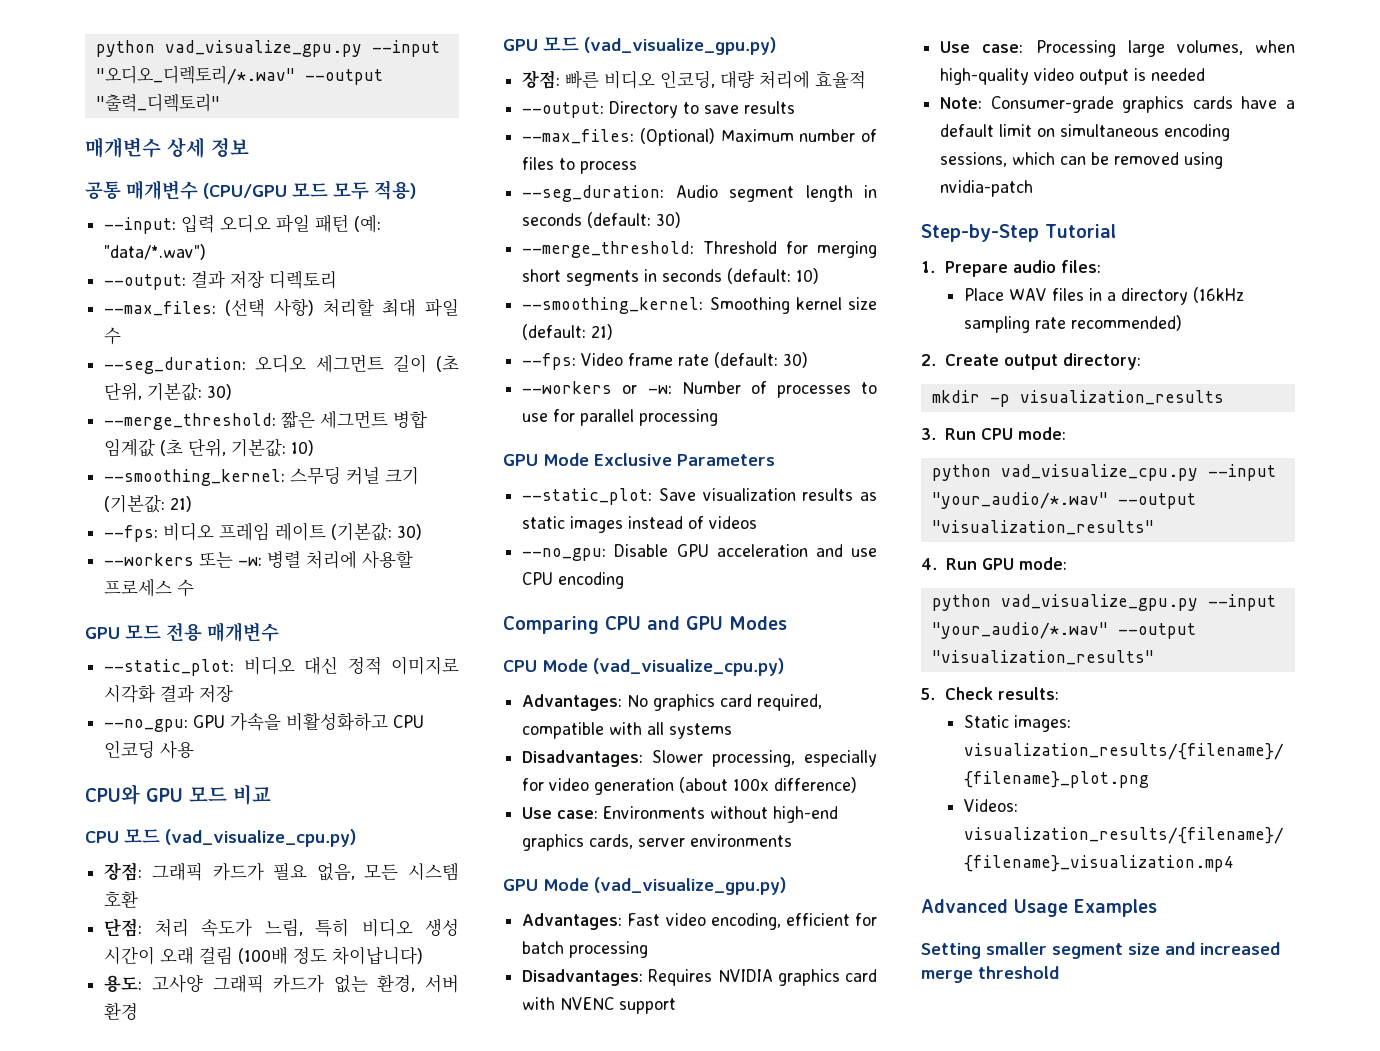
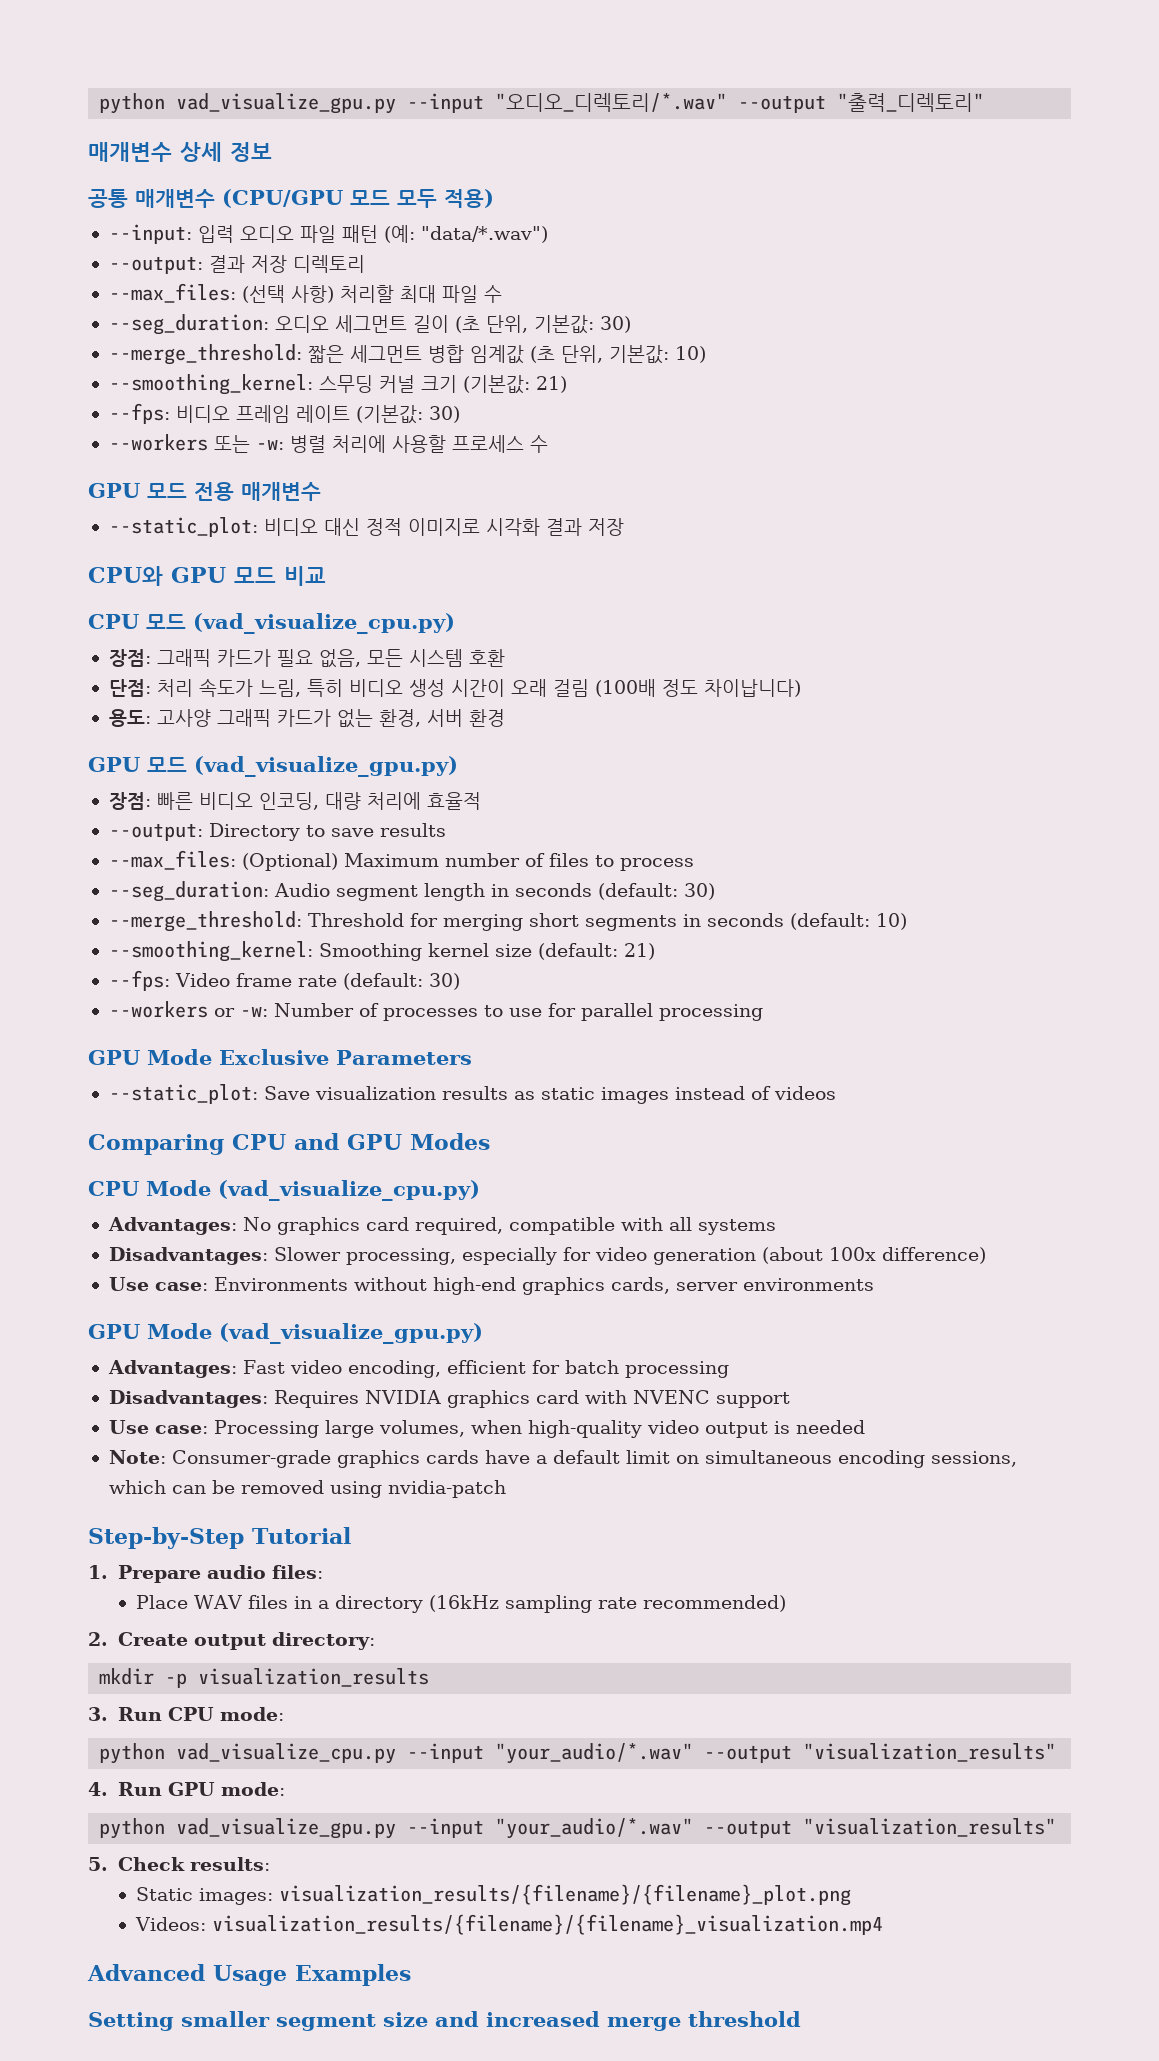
[104,712,425,732] [104,740,195,759] // --no_gpu: GPU 가속을 비활성화하고 CPU 인코딩 사용 -> (624, 527) none
[522,544,877,561] [522,572,625,589] // --no_gpu: Disable GPU acceleration and use CPU encoding -> (836, 1093) none

